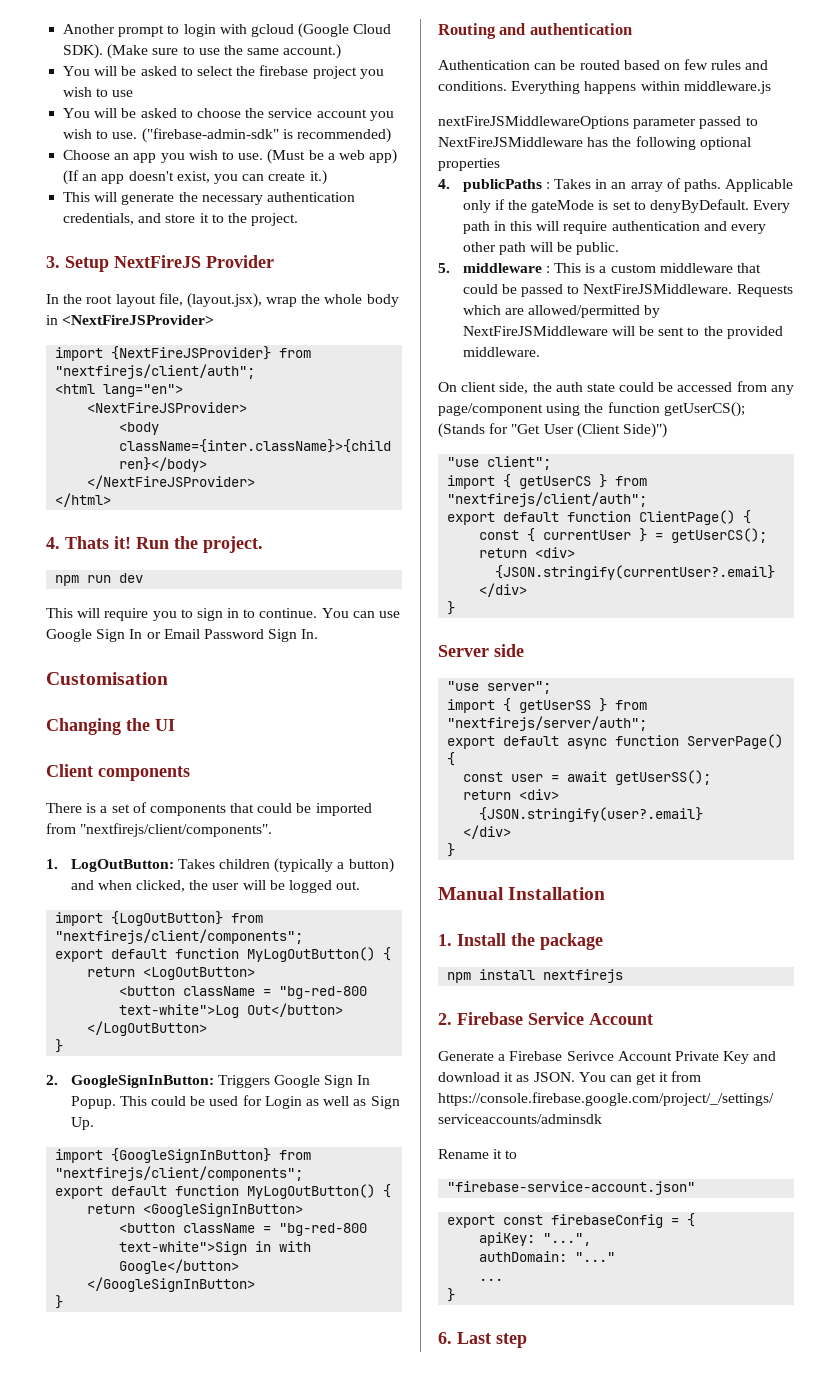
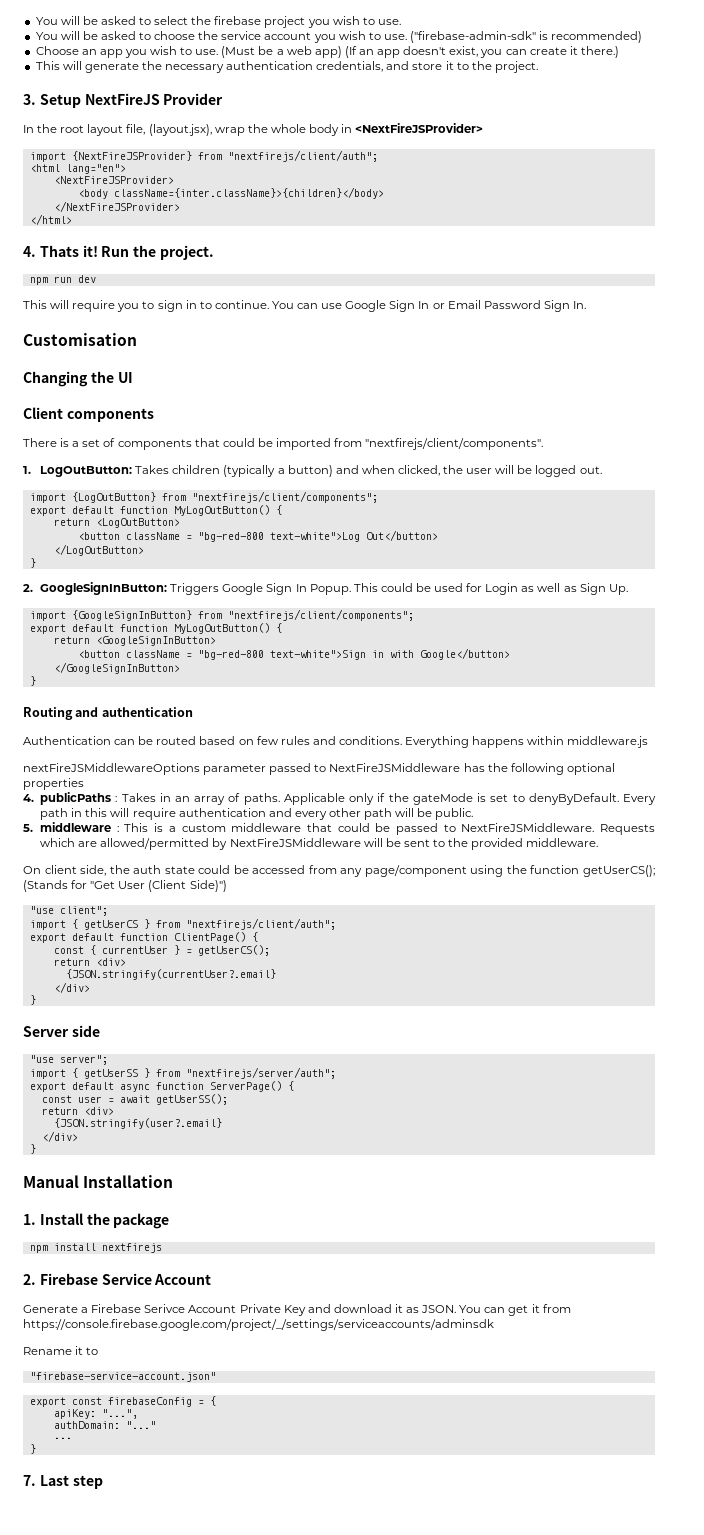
[63,23,392,38] [63,44,342,59] Another prompt to login with gcloud (Google Cloud SDK). (Make sure to use the same account.) // -> (35, 21) none
[112,90,134,97] use -> [377,19,401,25] use.
[309,170,327,185] it.) -> [569,46,619,58] it there.)
[438,1332,452,1344] 6. -> [23,1475,36,1486] 7.

